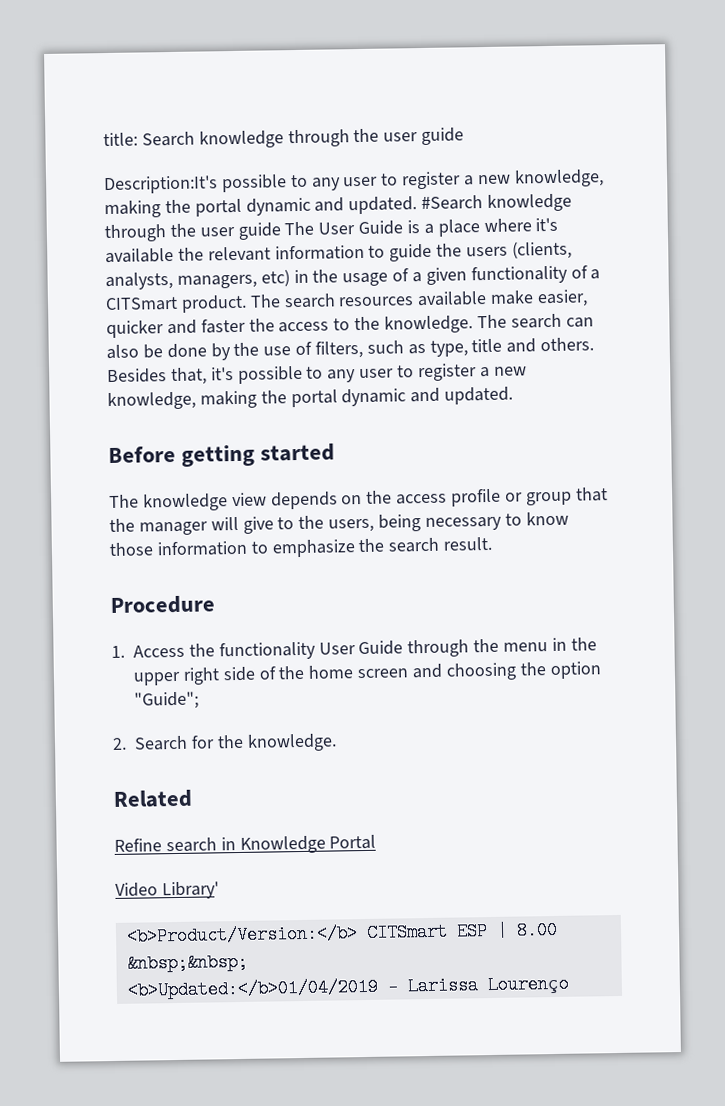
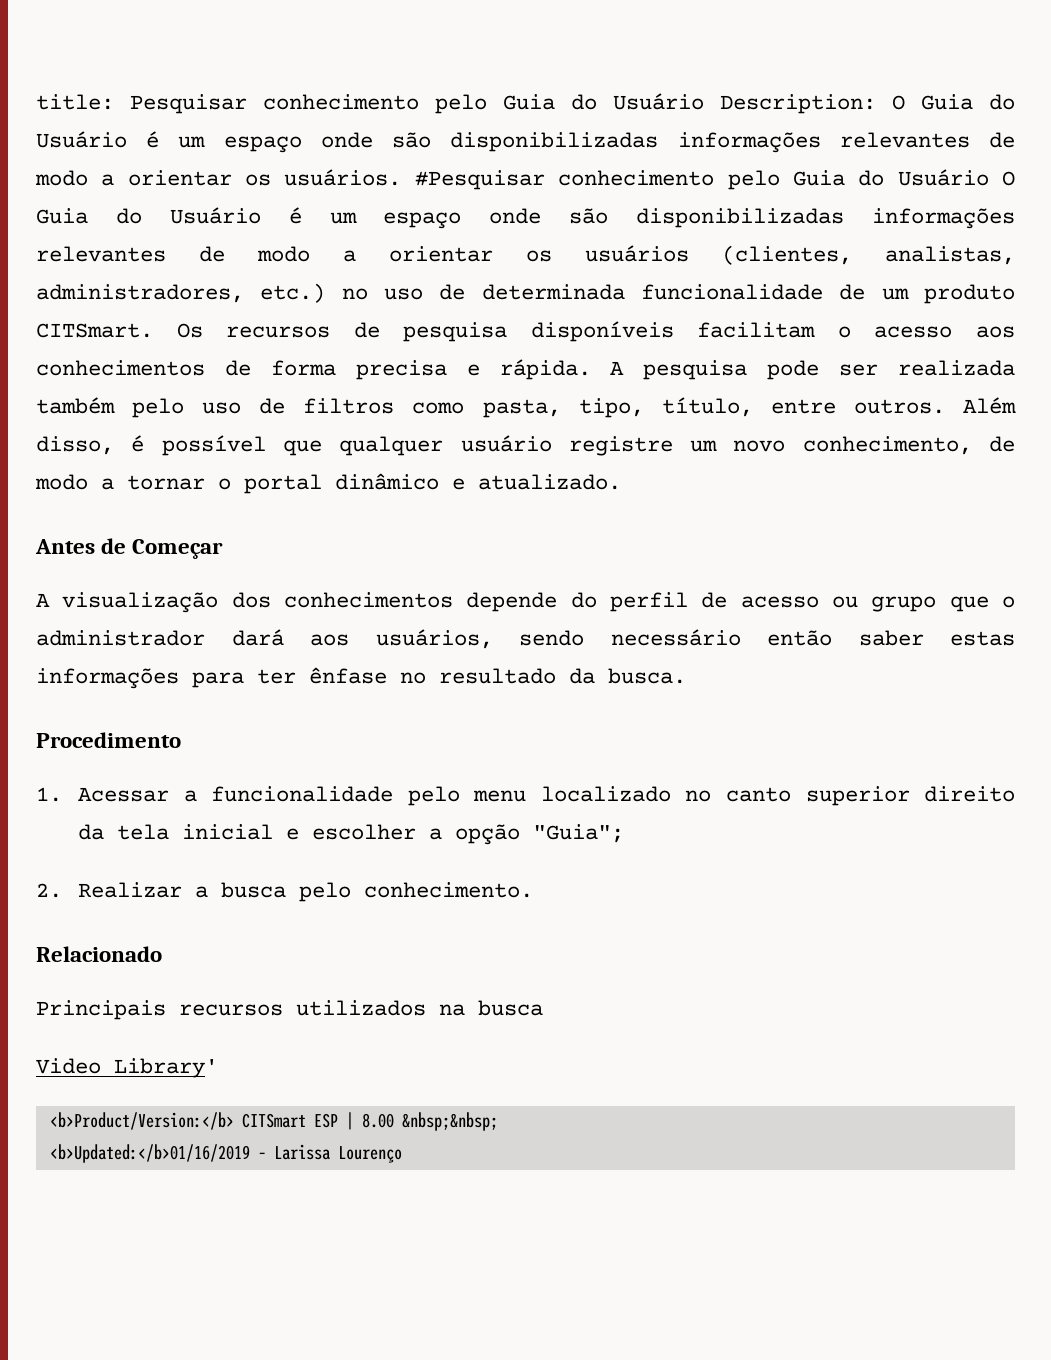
[141,127,465,149] [103,169,604,195] [104,193,573,219] [104,217,559,243] [105,240,572,264] [105,265,601,291] [105,289,589,313] [106,313,594,339] [106,337,595,361] [107,363,527,386] [107,386,514,411] [108,443,336,467] [109,487,608,512] [109,511,569,536] [109,536,493,558] [110,595,215,615] [111,637,597,661] [133,661,602,686] [134,691,199,710] [112,733,337,752] [113,789,193,808] [114,834,377,854] Search knowledge through the user guide // Description:It's possible to any user to register a new knowledge, making the portal dynamic and updated. #Search knowledge through the user guide The User Guide is a place where it's available the relevant information to guide the users (clients, analysts, managers, etc) in the usage of a given functionality of a CITSmart product. The search resources available make easier, quicker and faster the access to the knowledge. The search can also be done by the use of filters, such as type, title and others. Besides that, it's possible to any user to register a new knowledge, making the portal dynamic and updated. // Before getting started // The knowledge view depends on the access profile or group that the manager will give to the users, being necessary to know those information to emphasize the search result. // Procedure // 1. Access the functionality User Guide through the menu in the upper right side of the home screen and choosing the option "Guide"; // 2. Search for the knowledge. // Related // Refine search in Knowledge Portal -> [130,93,1015,114] [36,131,1015,153] [35,169,1016,190] [36,207,1016,229] [36,245,1015,265] [36,283,1016,304] [36,321,1015,342] [36,359,1015,380] [36,397,1017,418] [36,435,1015,456] [35,473,621,494] [35,538,224,559] [36,592,1016,613] [36,629,1015,649] [36,667,686,689] [36,732,181,748] [36,786,1015,806] [78,824,625,845] [36,882,534,902] [36,946,162,962] [36,1000,543,1020] Pesquisar conhecimento pelo Guia do Usuário Description: O Guia do Usuário é um espaço onde são disponibilizadas informações relevantes de modo a orientar os usuários. #Pesquisar conhecimento pelo Guia do Usuário O Guia do Usuário é um espaço onde são disponibilizadas informações relevantes de modo a orientar os usuários (clientes, analistas, administradores, etc.) no uso de determinada funcionalidade de um produto CITSmart. Os recursos de pesquisa disponíveis facilitam o acesso aos conhecimentos de forma precisa e rápida. A pesquisa pode ser realizada também pelo uso de filtros como pasta, tipo, título, entre outros. Além disso, é possível que qualquer usuário registre um novo conhecimento, de modo a tornar o portal dinâmico e atualizado. // Antes de Começar // A visualização dos conhecimentos depende do perfil de acesso ou grupo que o administrador dará aos usuários, sendo necessário então saber estas informações para ter ênfase no resultado da busca. // Procedimento // 1. Acessar a funcionalidade pelo menu localizado no canto superior direito da tela inicial e escolher a opção "Guia"; // 2. Realizar a busca pelo conhecimento. // Relacionado // Principais recursos utilizados na busca
[126,977,379,1000] <b>Updated:</b>01/04/2019 -> [49,1144,250,1163] <b>Updated:</b>01/16/2019

